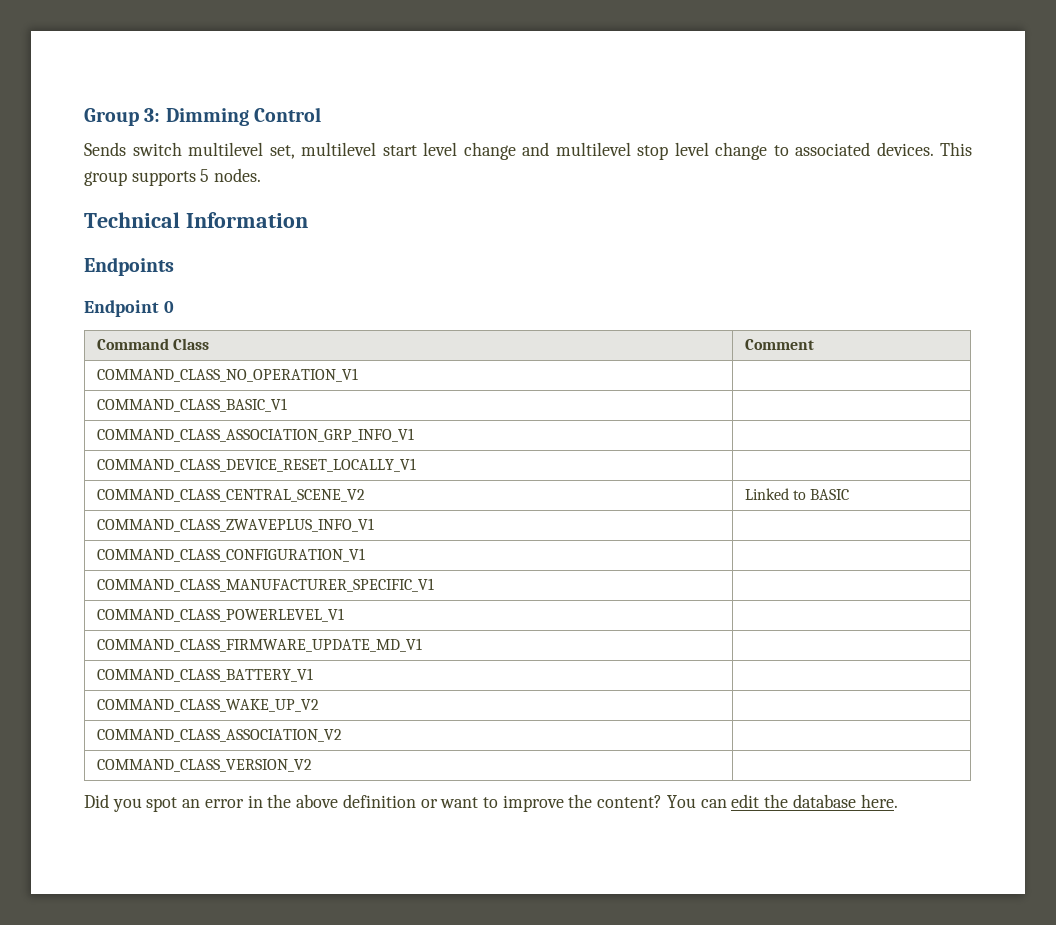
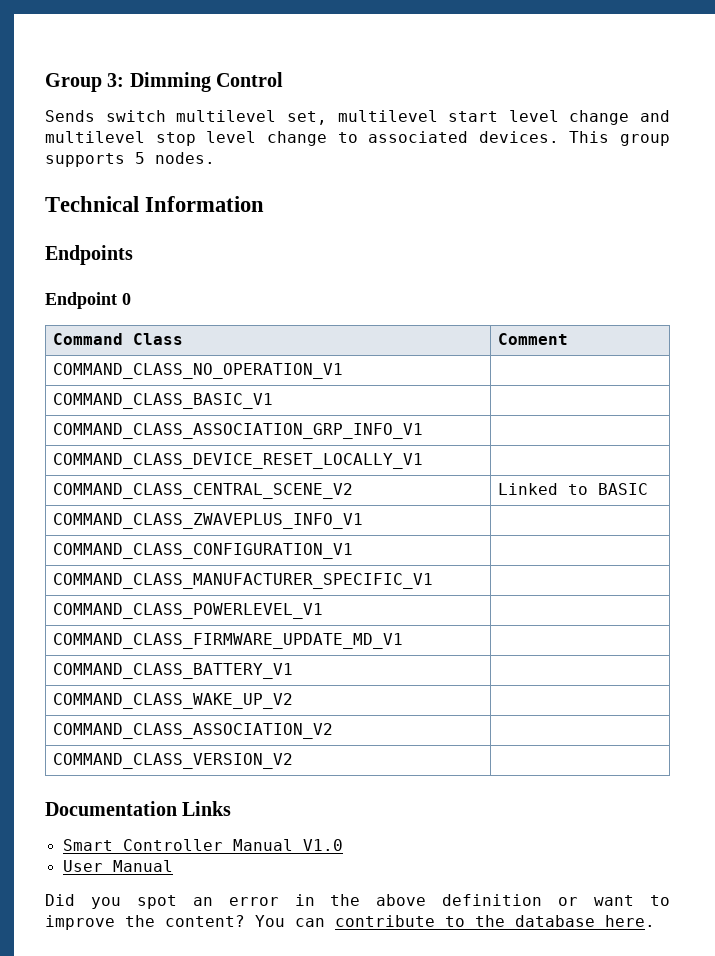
(312, 765) none -> [45,801,232,816] [62,839,343,851] [62,860,173,872] // Documentation Links // Smart Controller Manual V1.0 // User Manual
[731,794,760,808] edit -> [335,915,465,927] contribute to

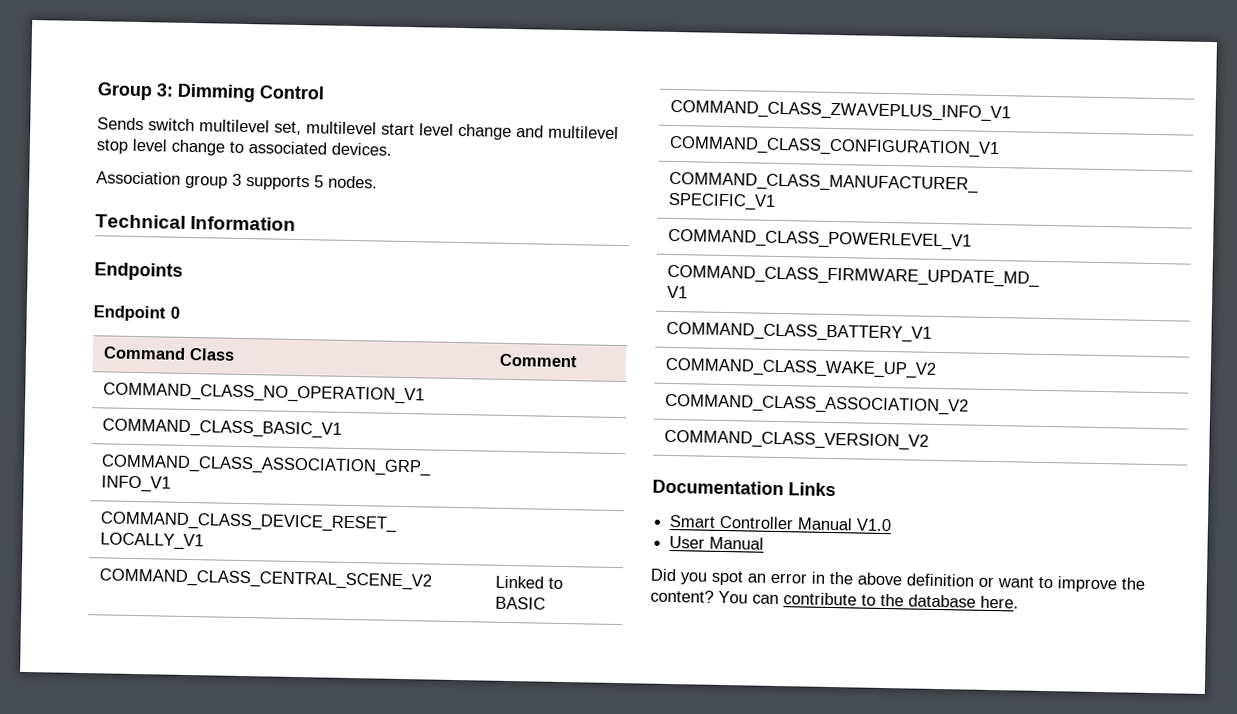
[569,131,670,146] This group -> [96,171,242,189] // Association group 3

